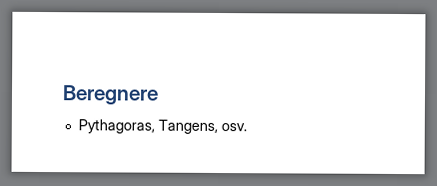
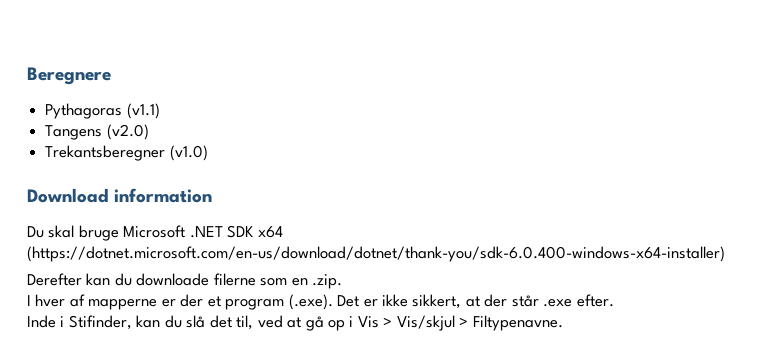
[77,119,247,134] Pythagoras, Tangens, osv. -> [45,103,160,119] [45,124,149,140] [45,145,208,161] [27,188,213,203] [27,225,283,241] [27,246,725,262] [27,273,343,289] [27,294,614,310] [27,315,563,331] Pythagoras (v1.1) // Tangens (v2.0) // Trekantsberegner (v1.0) // Download information // Du skal bruge Microsoft .NET SDK x64 (https://dotnet.microsoft.com/en-us/download/dotnet/thank-you/sdk-6.0.400-windows-x64-installer) // Derefter kan du downloade filerne som en .zip. // I hver af mapperne er der et program (.exe). Det er ikke sikkert, at der står .exe efter. // Inde i Stifinder, kan du slå det til, ved at gå op i Vis > Vis/skjul > Filtypenavne.

